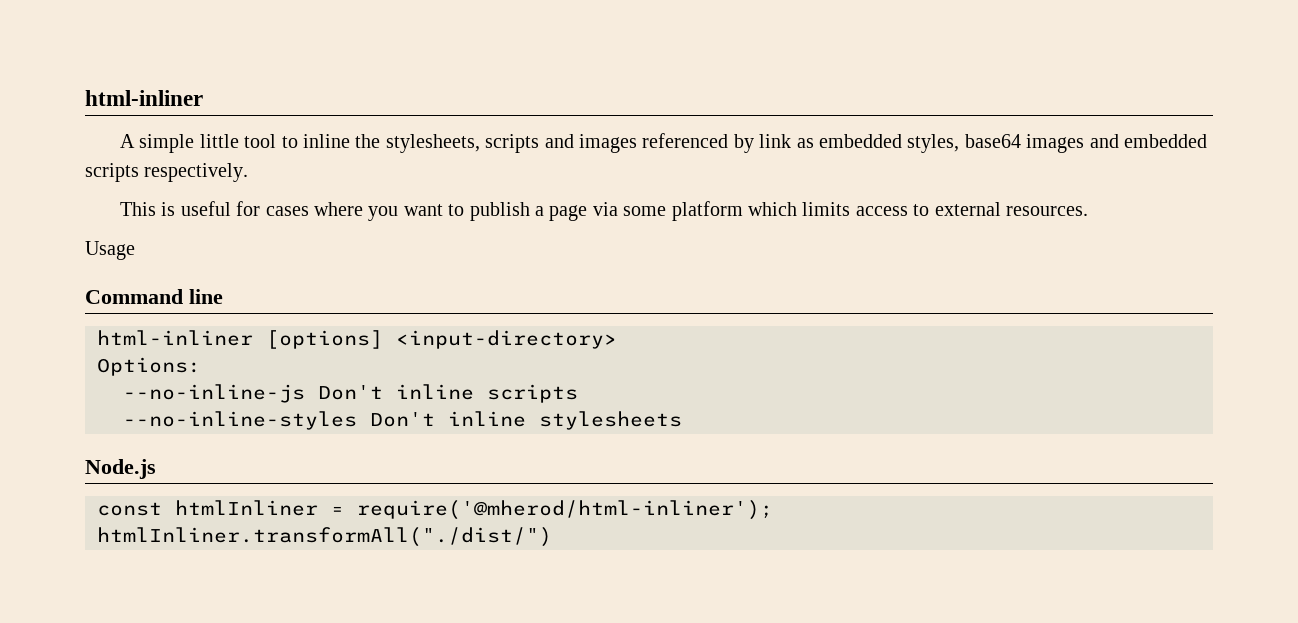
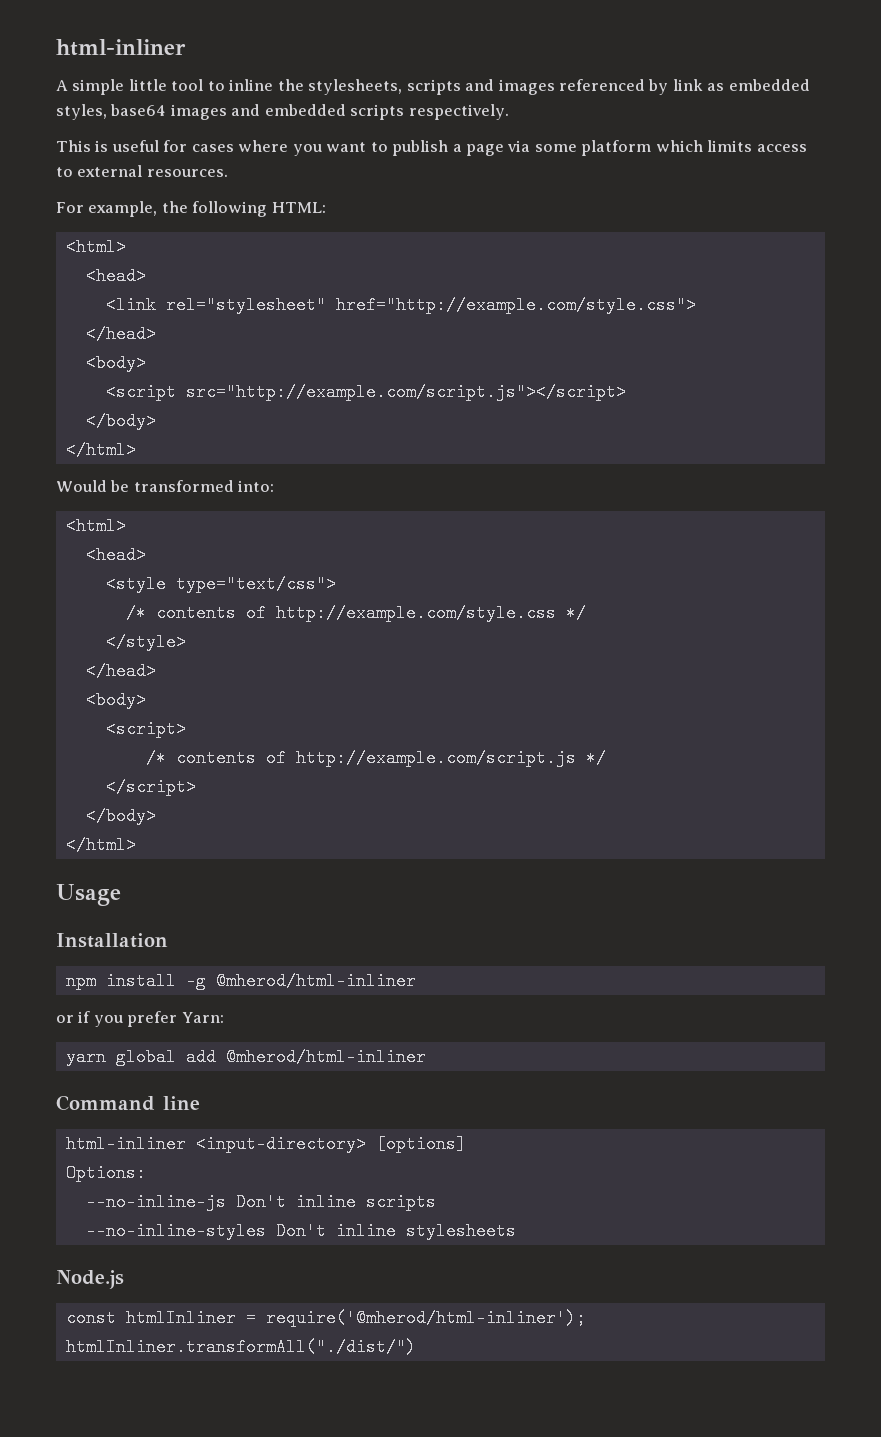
[85,241,135,260] Usage -> [56,201,326,217] [65,238,126,256] [85,267,146,285] [105,296,696,314] [85,325,156,343] [85,354,146,372] [105,383,626,401] [85,412,156,430] [65,441,136,459] [56,480,275,492] [65,517,126,535] [85,546,146,564] [105,575,336,593] [125,604,586,622] [105,633,186,651] [85,662,156,680] [85,691,146,709] [105,720,186,738] [145,749,606,767] [105,778,196,796] [85,807,156,825] [65,836,136,854] [56,884,121,906] [56,933,168,948] [65,972,416,990] [56,1011,224,1027] [65,1048,426,1066] For example, the following HTML: // <html> // <head> // <link rel="stylesheet" href="http://example.com/style.css"> // </head> // <body> // <script src="http://example.com/script.js"></script> // </body> // </html> // Would be transformed into: // <html> // <head> // <style type="text/css"> // /* contents of http://example.com/style.css */ // </style> // </head> // <body> // <script> // /* contents of http://example.com/script.js */ // </script> // </body> // </html> // Usage // Installation // npm install -g @mherod/html-inliner // or if you prefer Yarn: // yarn global add @mherod/html-inliner
(253, 338) none -> [195,1135,366,1153] <input-directory>
[396,330,617,349] <input-directory> -> (466, 1144) none

